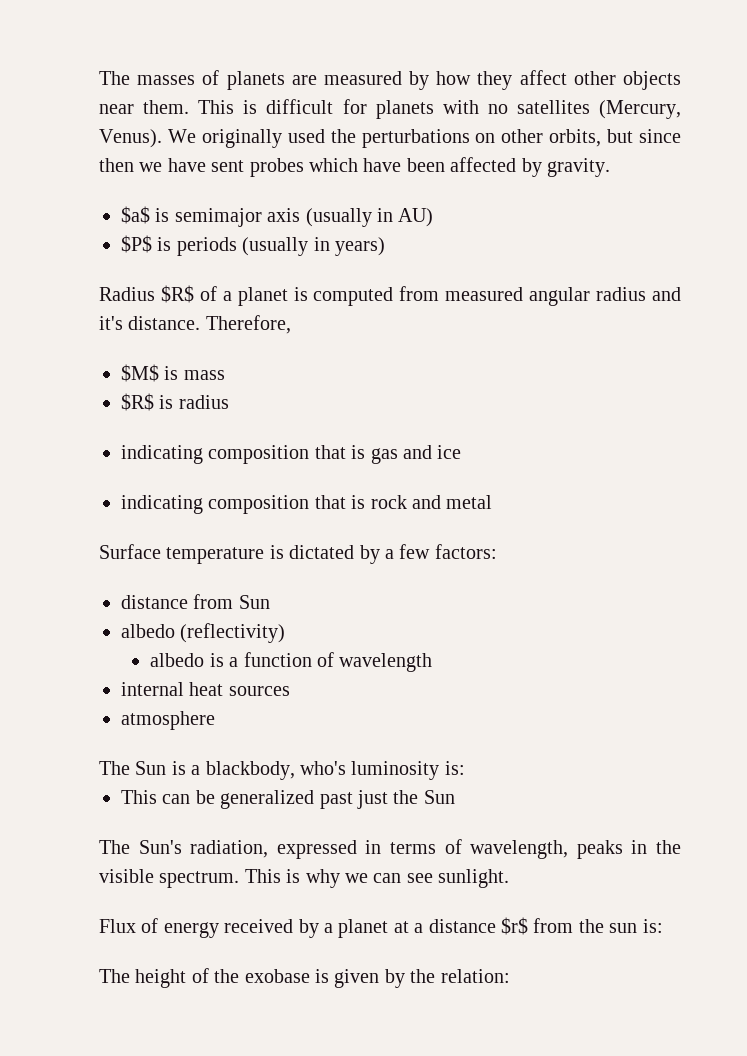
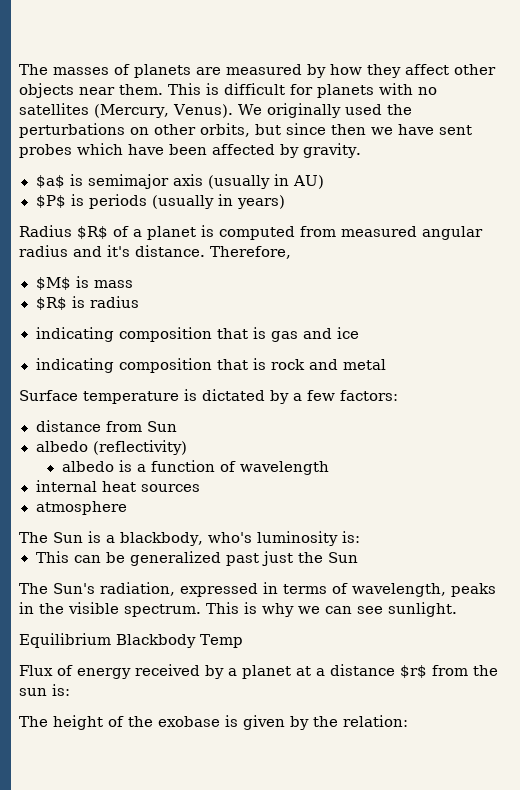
(510, 878) none -> [19,633,243,648] // Equilibrium Blackbody Temp

